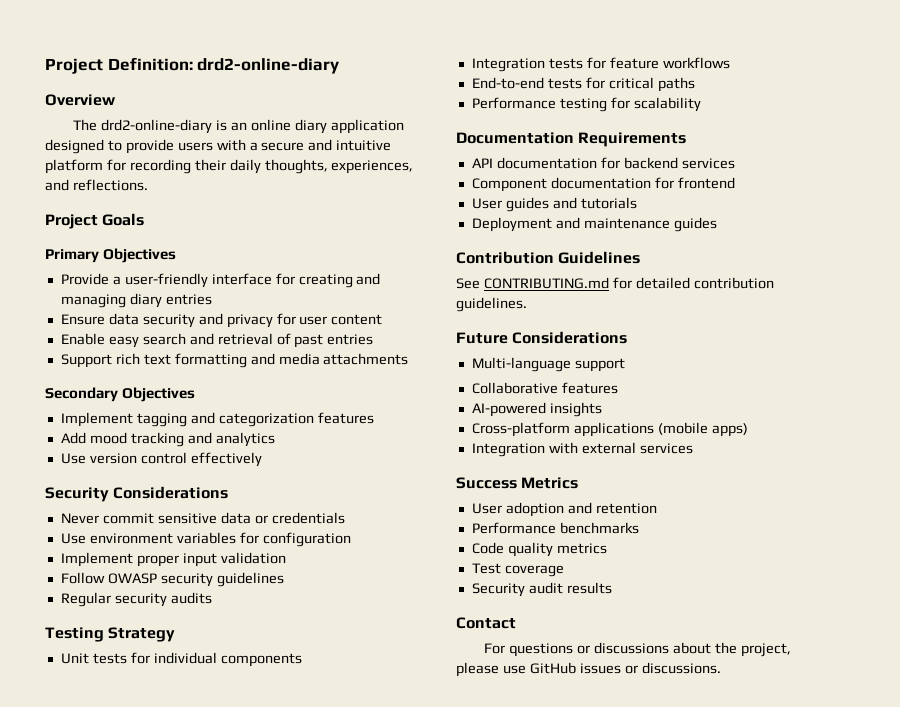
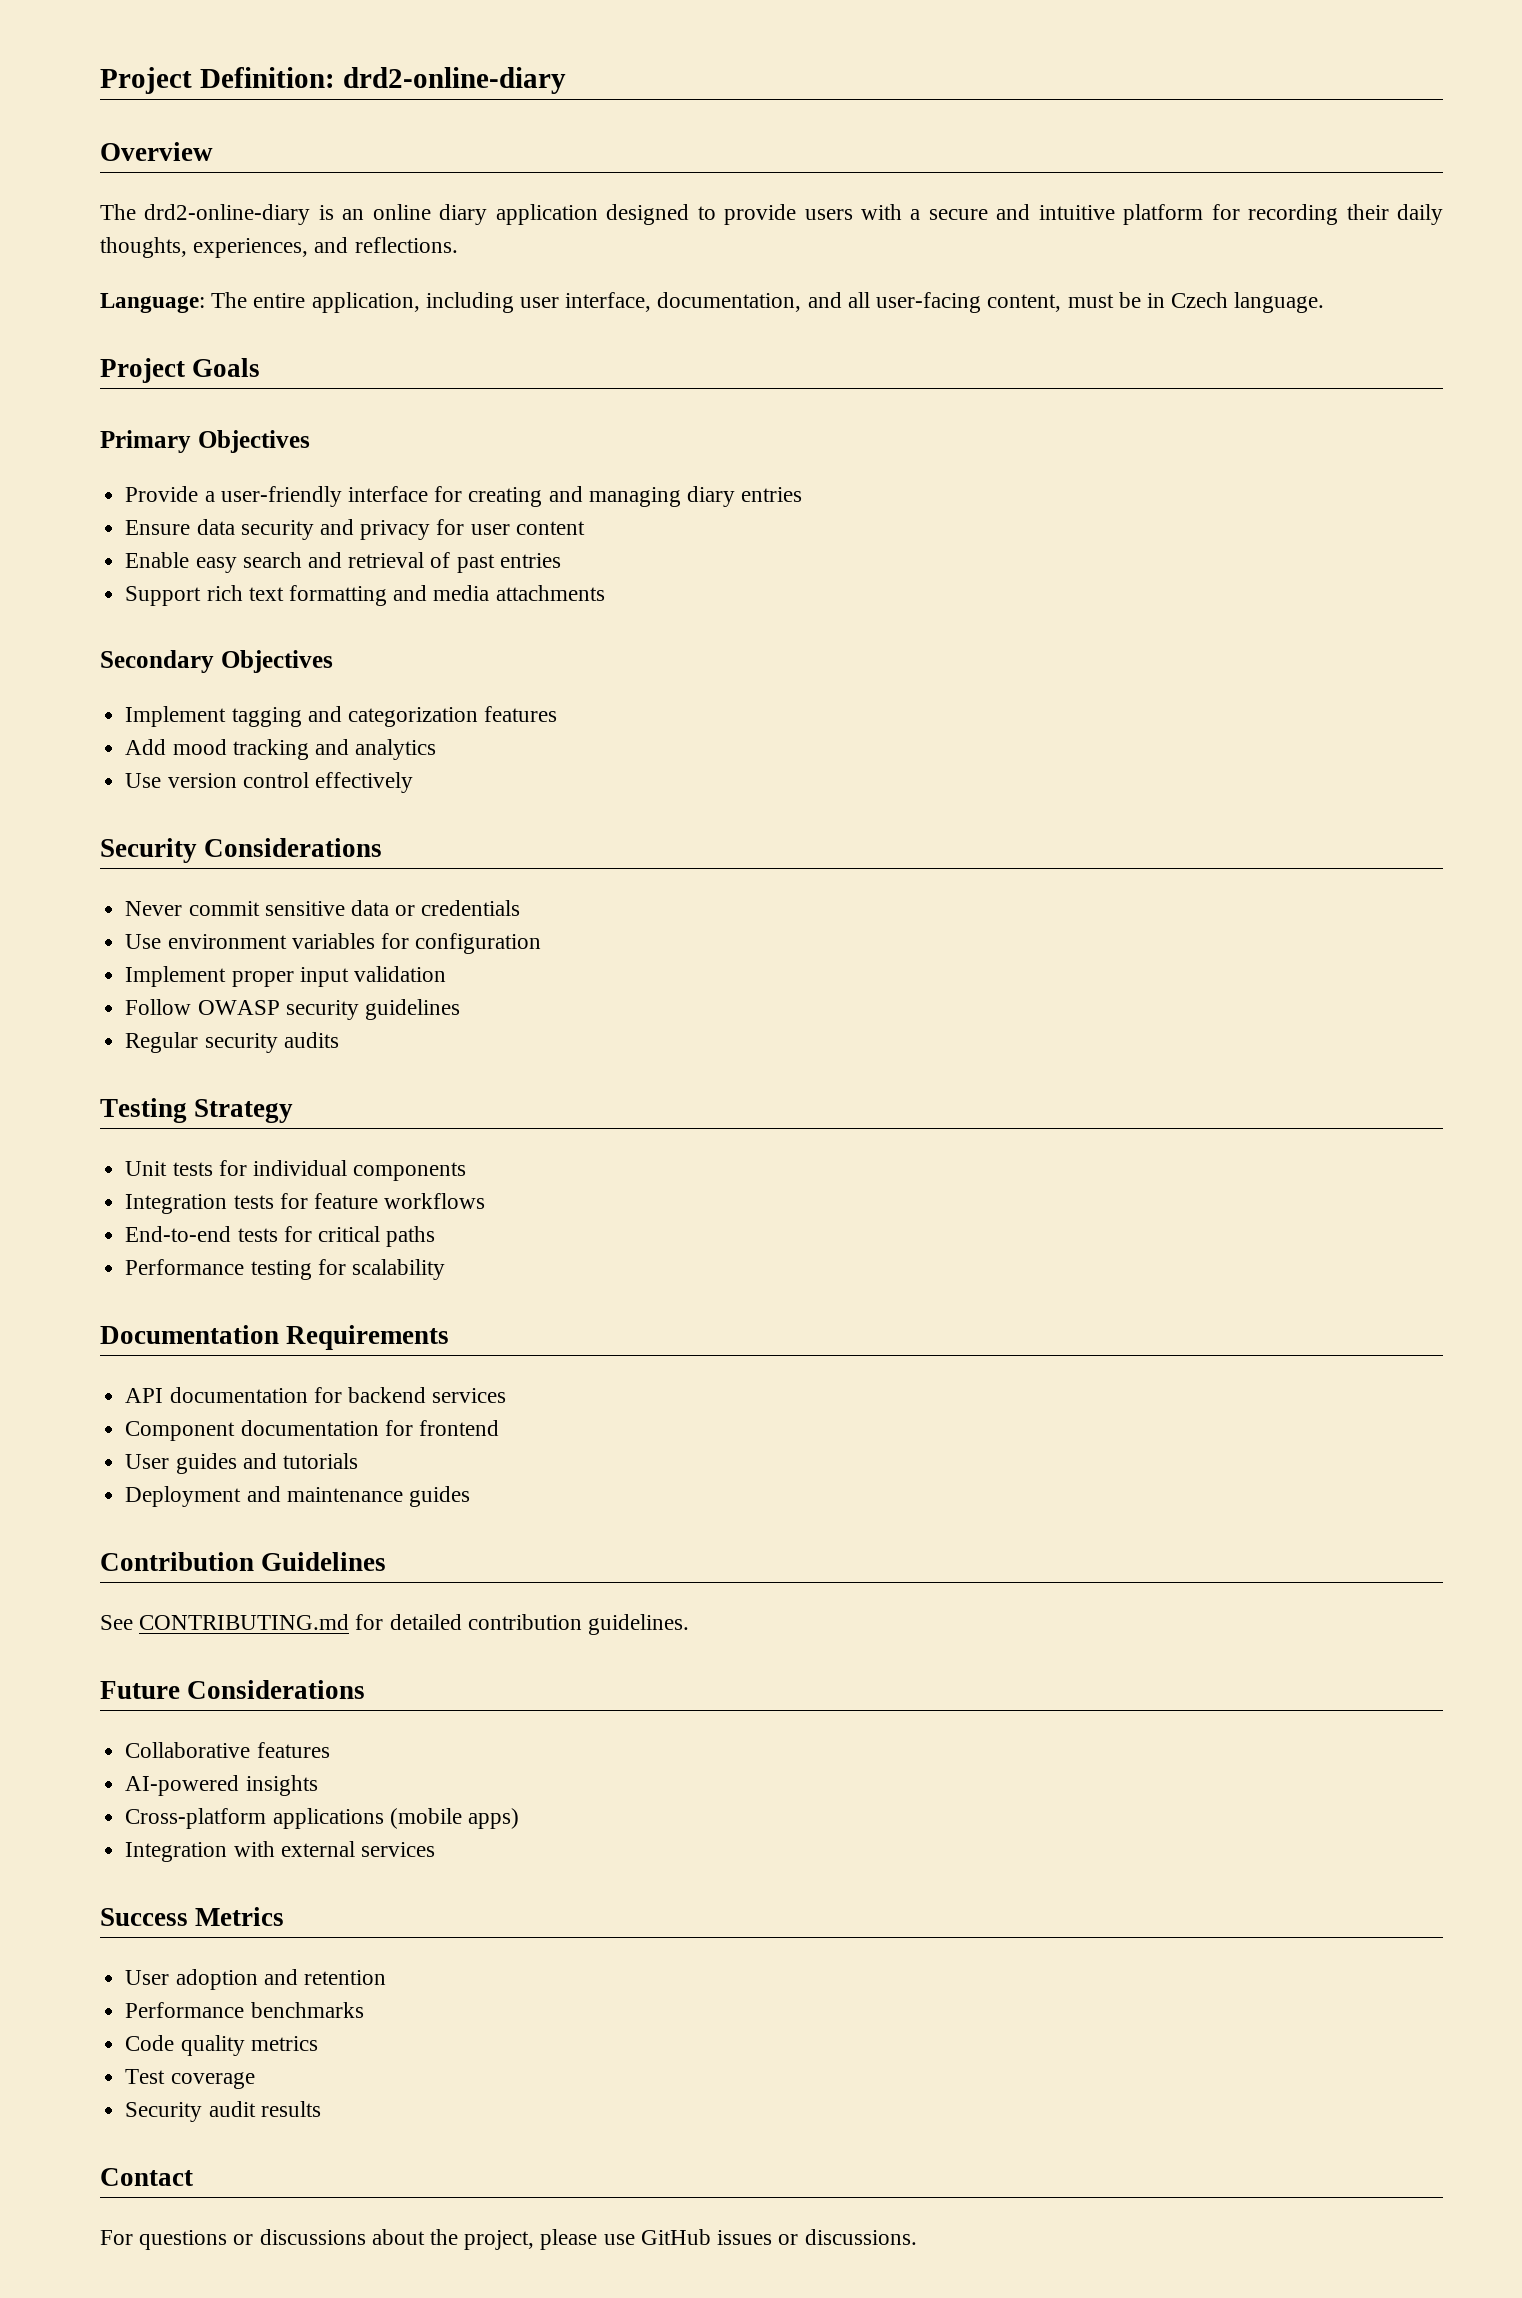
(148, 185) none -> [100,292,1325,313] // Language: The entire application, including user interface, documentation, and all user-facing content, must be in Czech language.
[471,357,625,372] // Multi-language support -> (366, 1689) none

